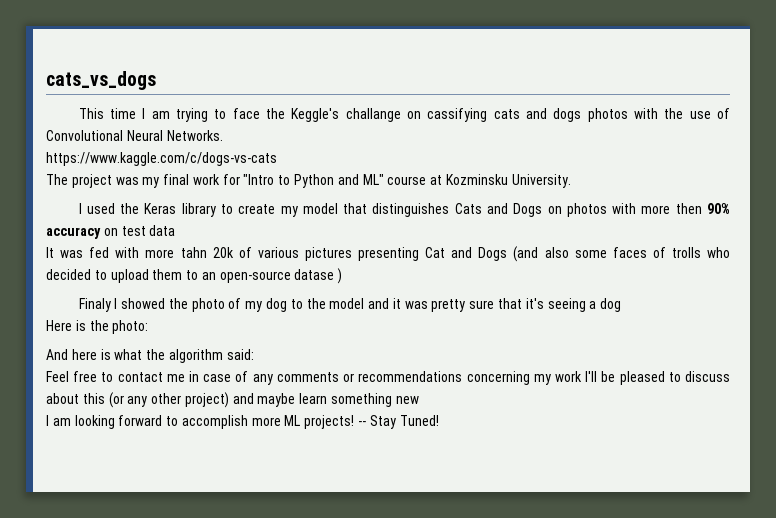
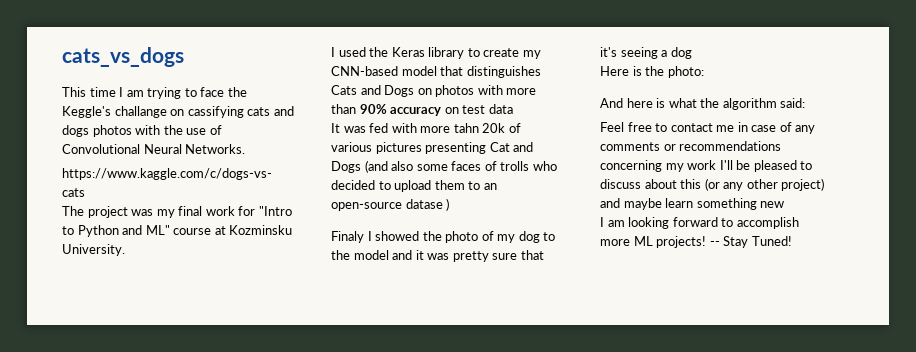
(298, 211) none -> [331,66,398,76] CNN-based
[675,203,702,214] then -> [331,104,356,114] than

